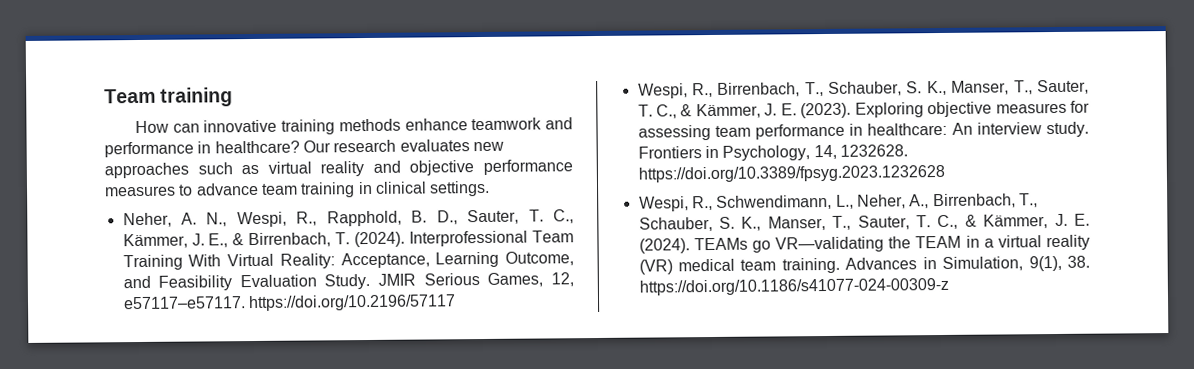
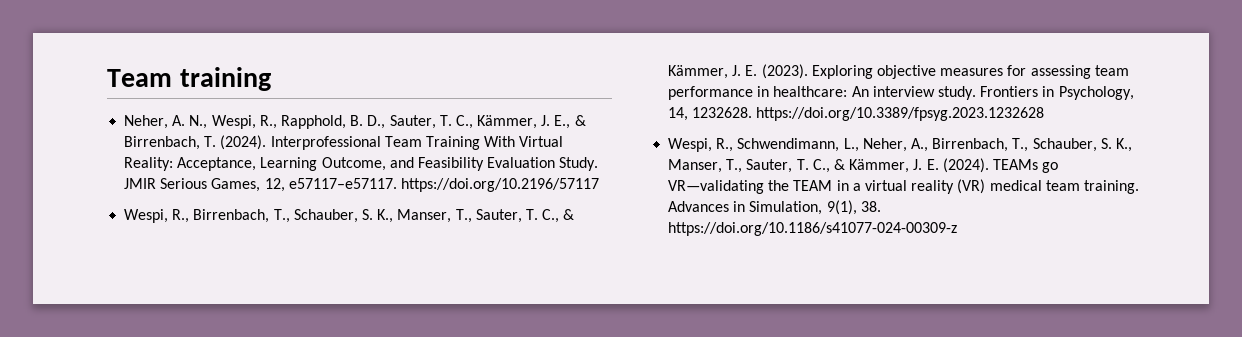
[134,117,573,135] [104,139,504,158] [104,159,573,179] [104,180,491,198] // How can innovative training methods enhance teamwork and performance in healthcare? Our research evaluates new approaches such as virtual reality and objective performance measures to advance team training in clinical settings. -> (271, 79) none

